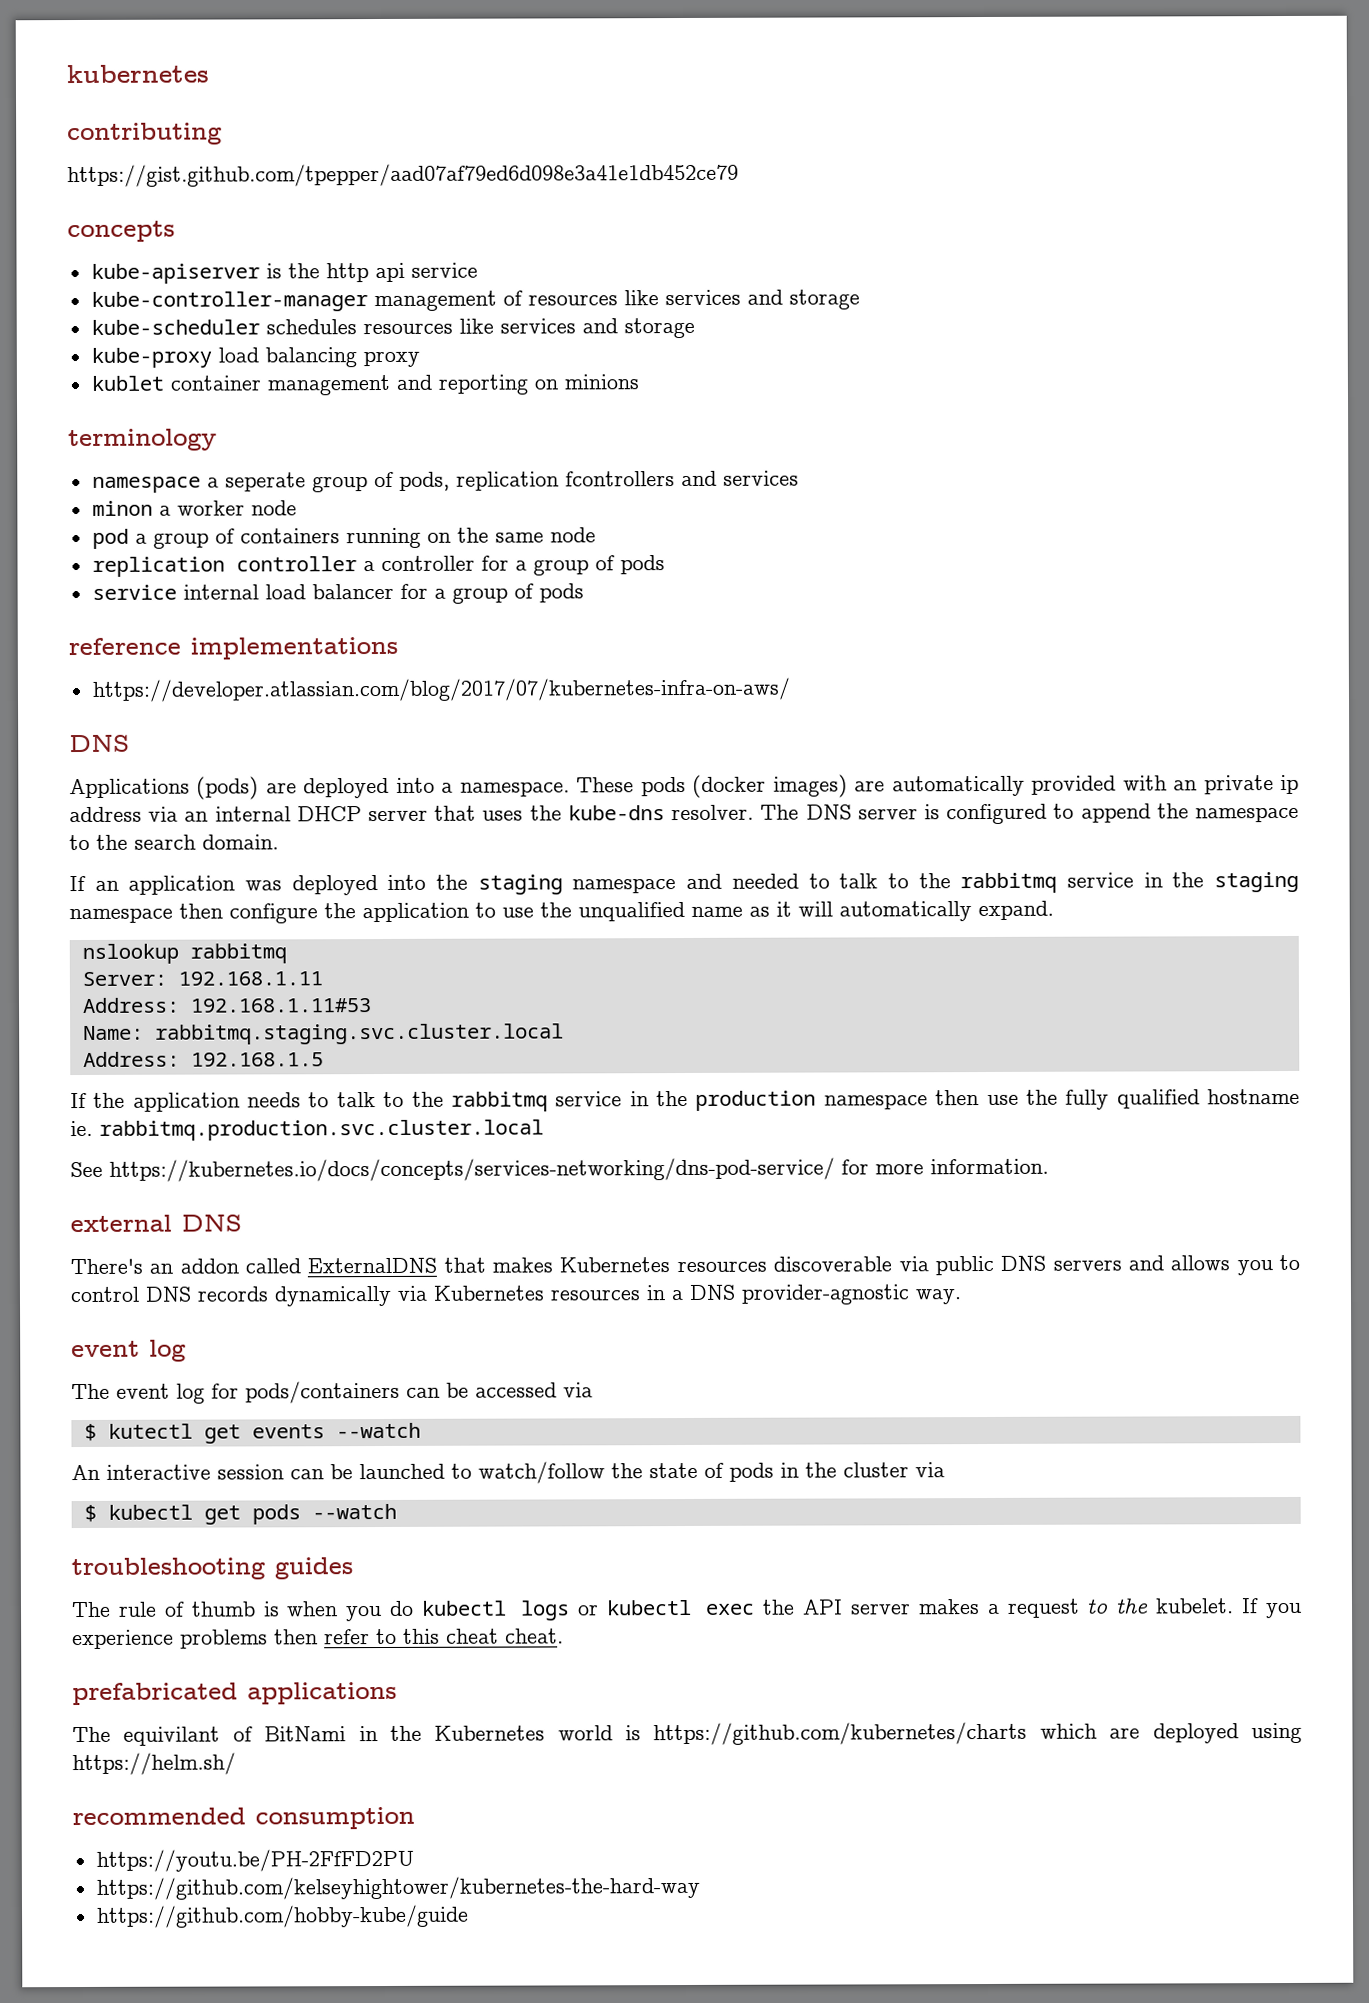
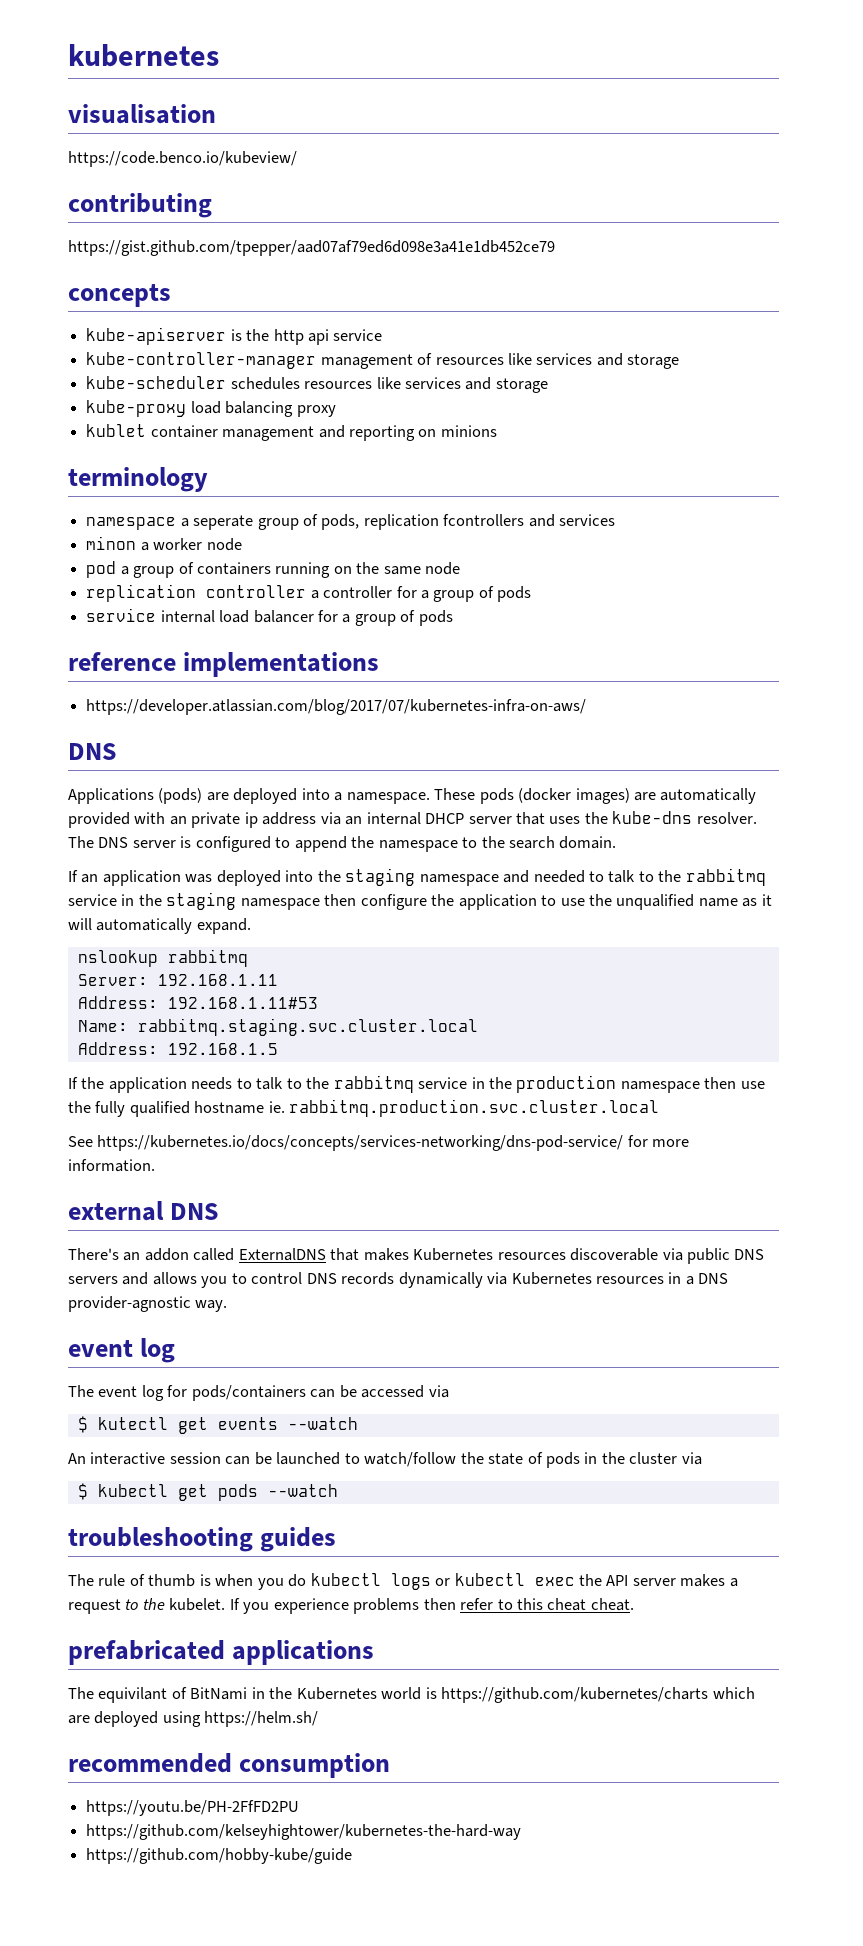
(209, 74) none -> [68,104,216,124] [68,151,297,167] // visualisation // https://code.benco.io/kubeview/

